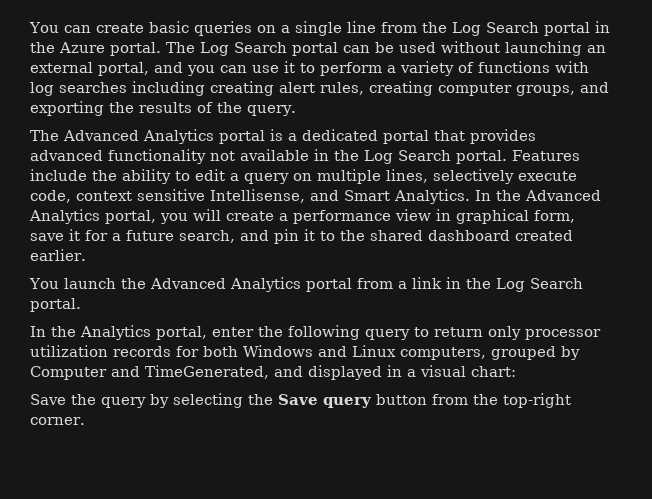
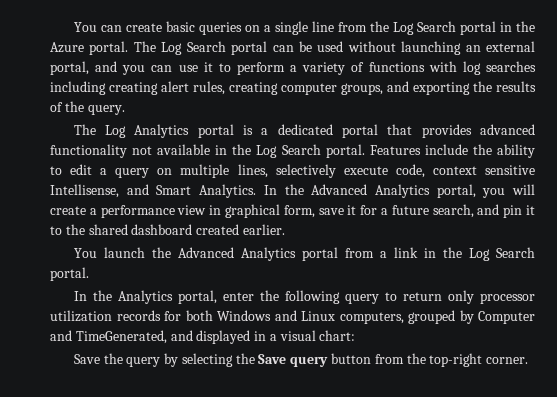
[63,130,139,141] Advanced -> [105,125,127,138] Log

